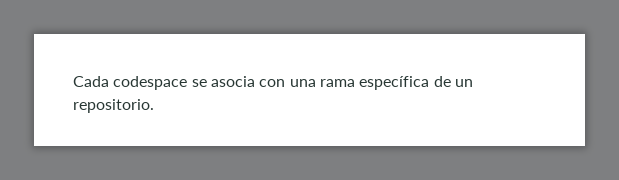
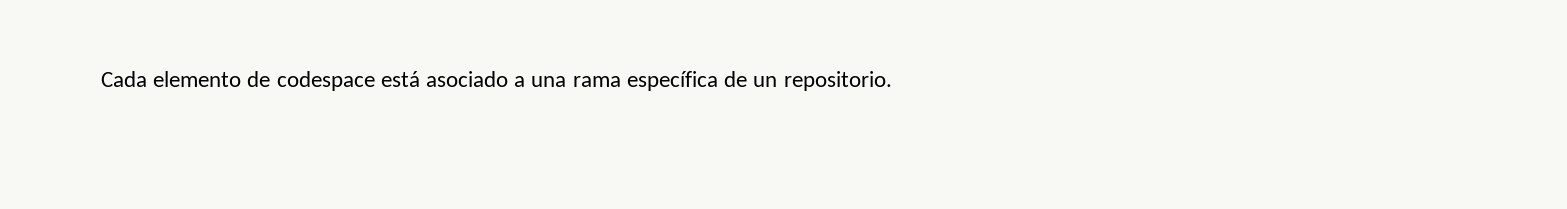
[113,76,286,90] codespace se asocia con -> [153,71,526,91] elemento de codespace está asociado a

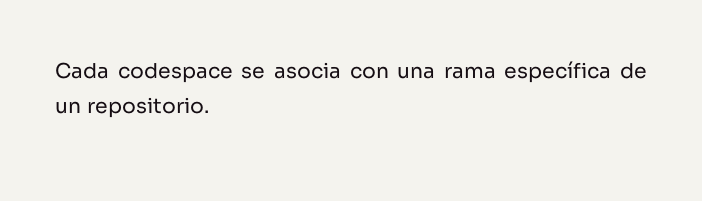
[153,71,526,91] elemento de codespace está asociado a -> [117,62,389,83] codespace se asocia con

